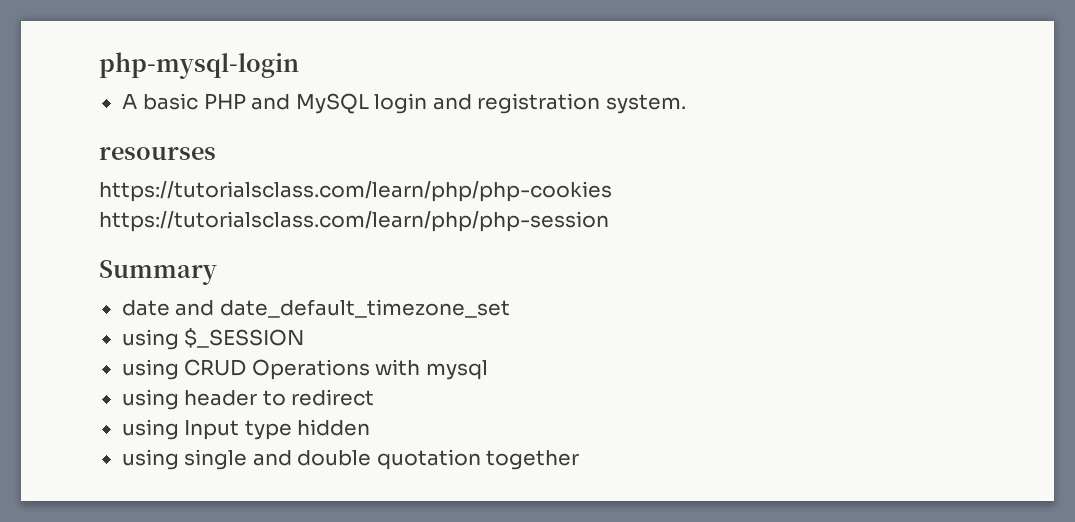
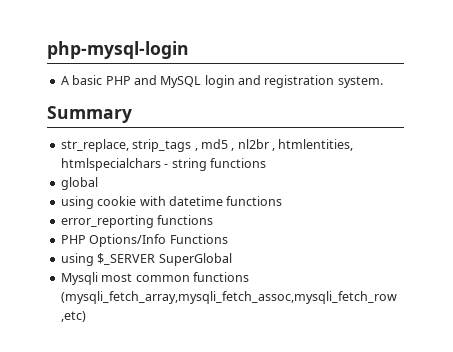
[99,146,216,160] [99,181,612,202] [99,211,609,232] [99,260,217,285] [121,299,510,318] [121,328,305,350] [121,359,488,380] [121,389,375,410] [121,419,371,440] [121,449,580,470] resourses // https://tutorialsclass.com/learn/php/php-cookies https://tutorialsclass.com/learn/php/php-session // Summary // date and date_default_timezone_set // using $_SESSION // using CRUD Operations with mysql // using header to redirect // using Input type hidden // using single and double quotation together -> [47,106,132,123] [60,139,354,152] [60,158,266,171] [60,177,98,190] [60,196,283,209] [60,215,214,228] [60,234,228,247] [60,253,232,266] [60,272,249,285] [60,291,397,304] [60,311,86,322] Summary // str_replace, strip_tags , md5 , nl2br , htmlentities, htmlspecialchars - string functions // global // using cookie with datetime functions // error_reporting functions // PHP Options/Info Functions // using $_SERVER SuperGlobal // Mysqli most common functions (mysqli_fetch_array,mysqli_fetch_assoc,mysqli_fetch_row ,etc)

